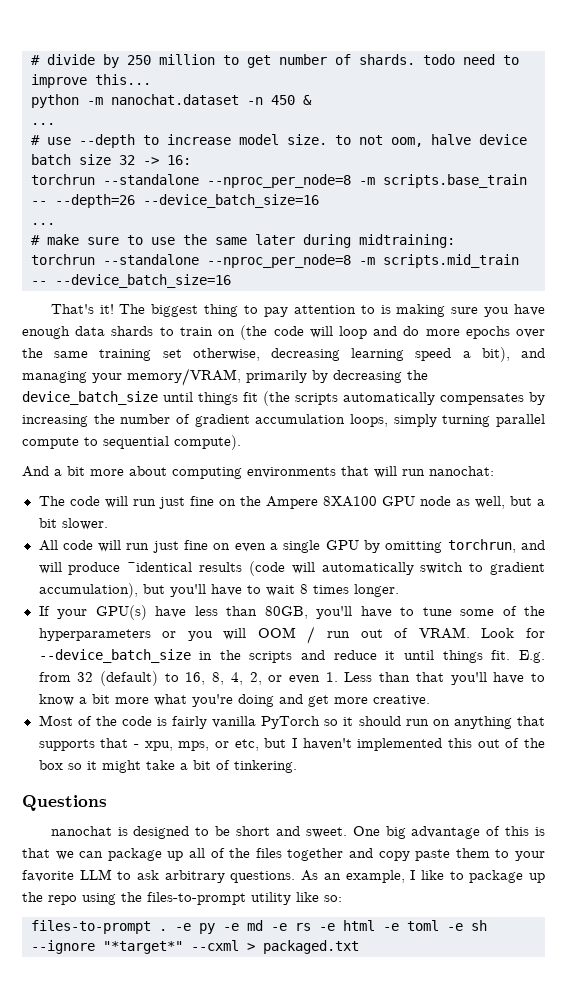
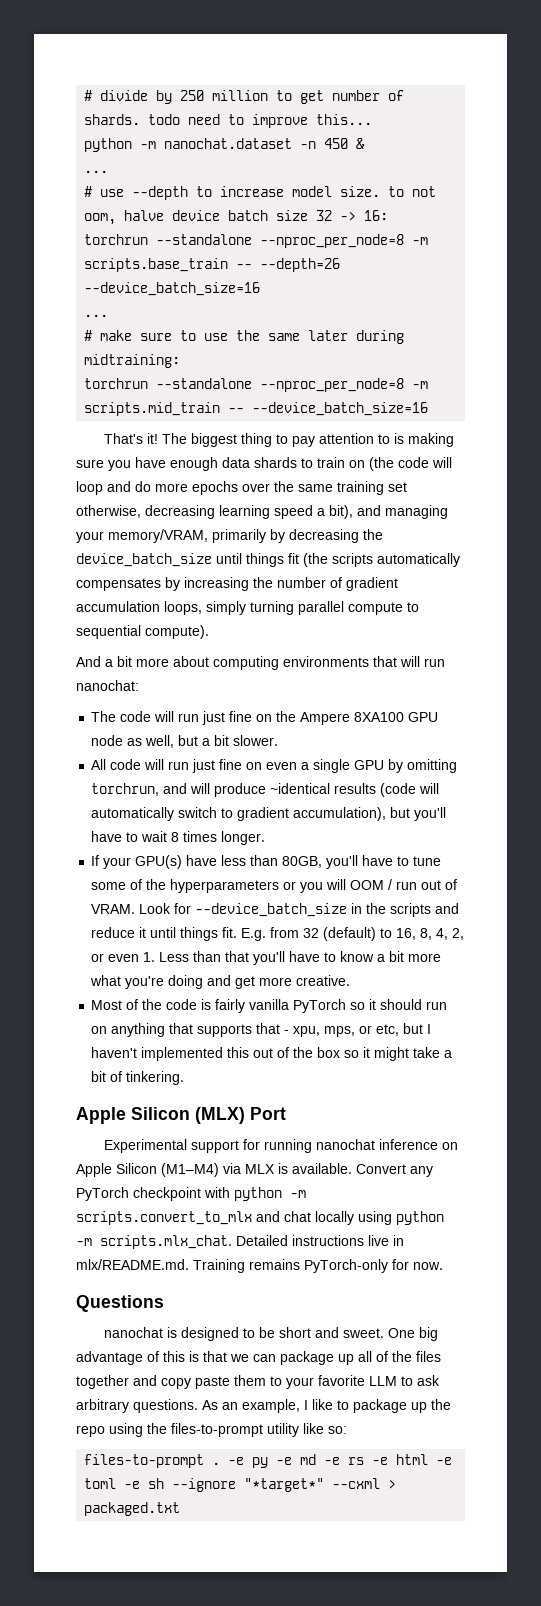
(297, 766) none -> [76,1107,286,1124] [104,1139,459,1153] [76,1163,433,1177] [76,1187,306,1201] [76,1211,444,1225] [76,1235,404,1249] [76,1259,443,1273] // Apple Silicon (MLX) Port // Experimental support for running nanochat inference on Apple Silicon (M1–M4) via MLX is available. Convert any PyTorch checkpoint with python -m scripts.convert_to_mlx and chat locally using python -m scripts.mlx_chat. Detailed instructions live in mlx/README.md. Training remains PyTorch-only for now.

